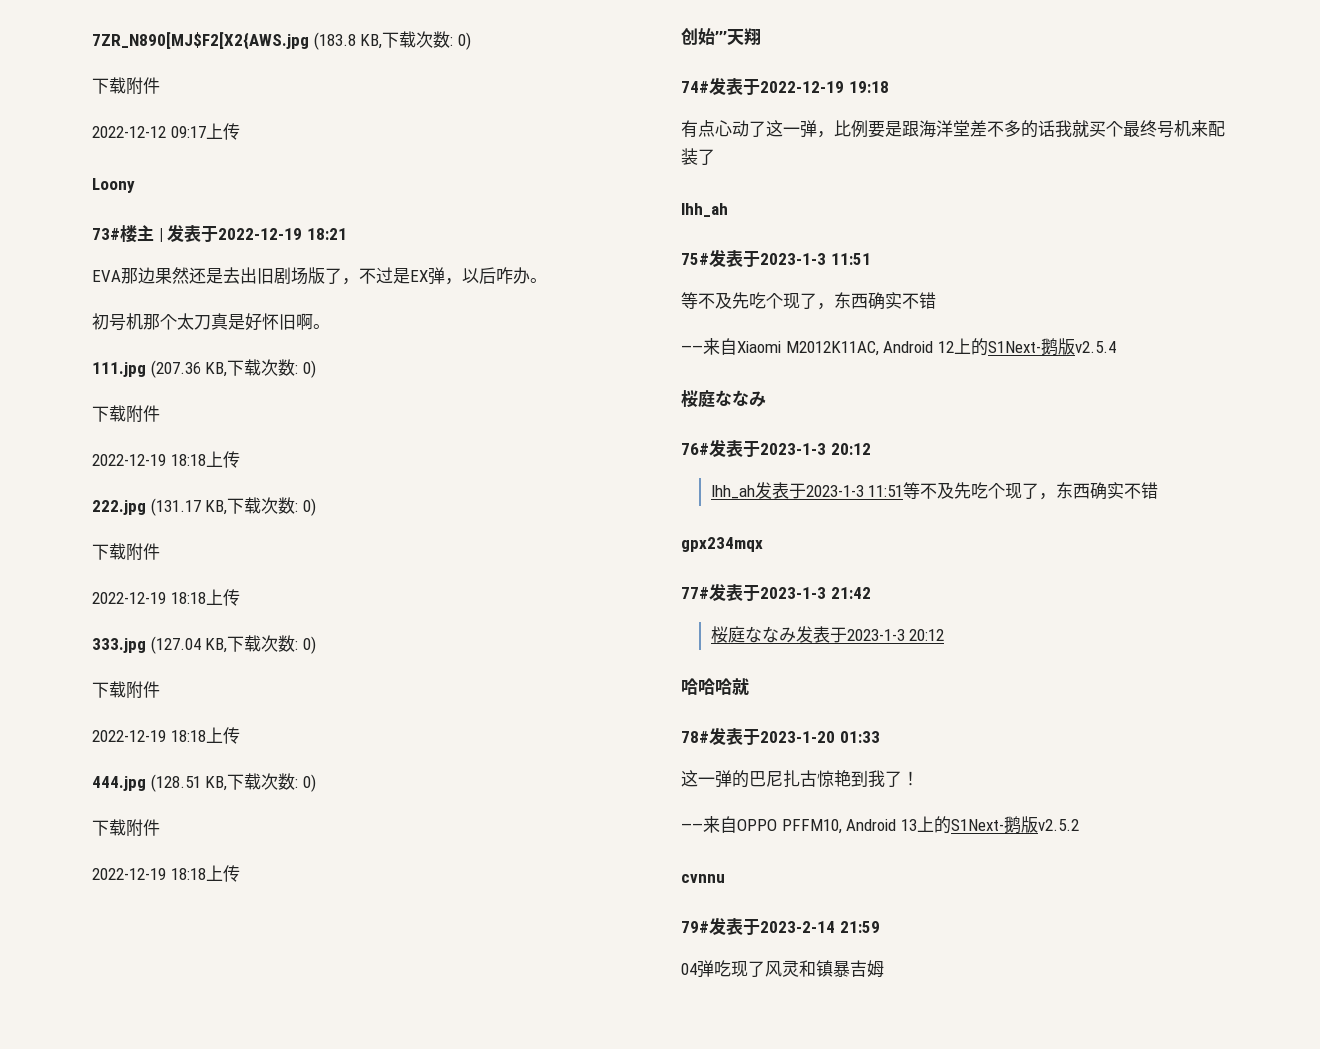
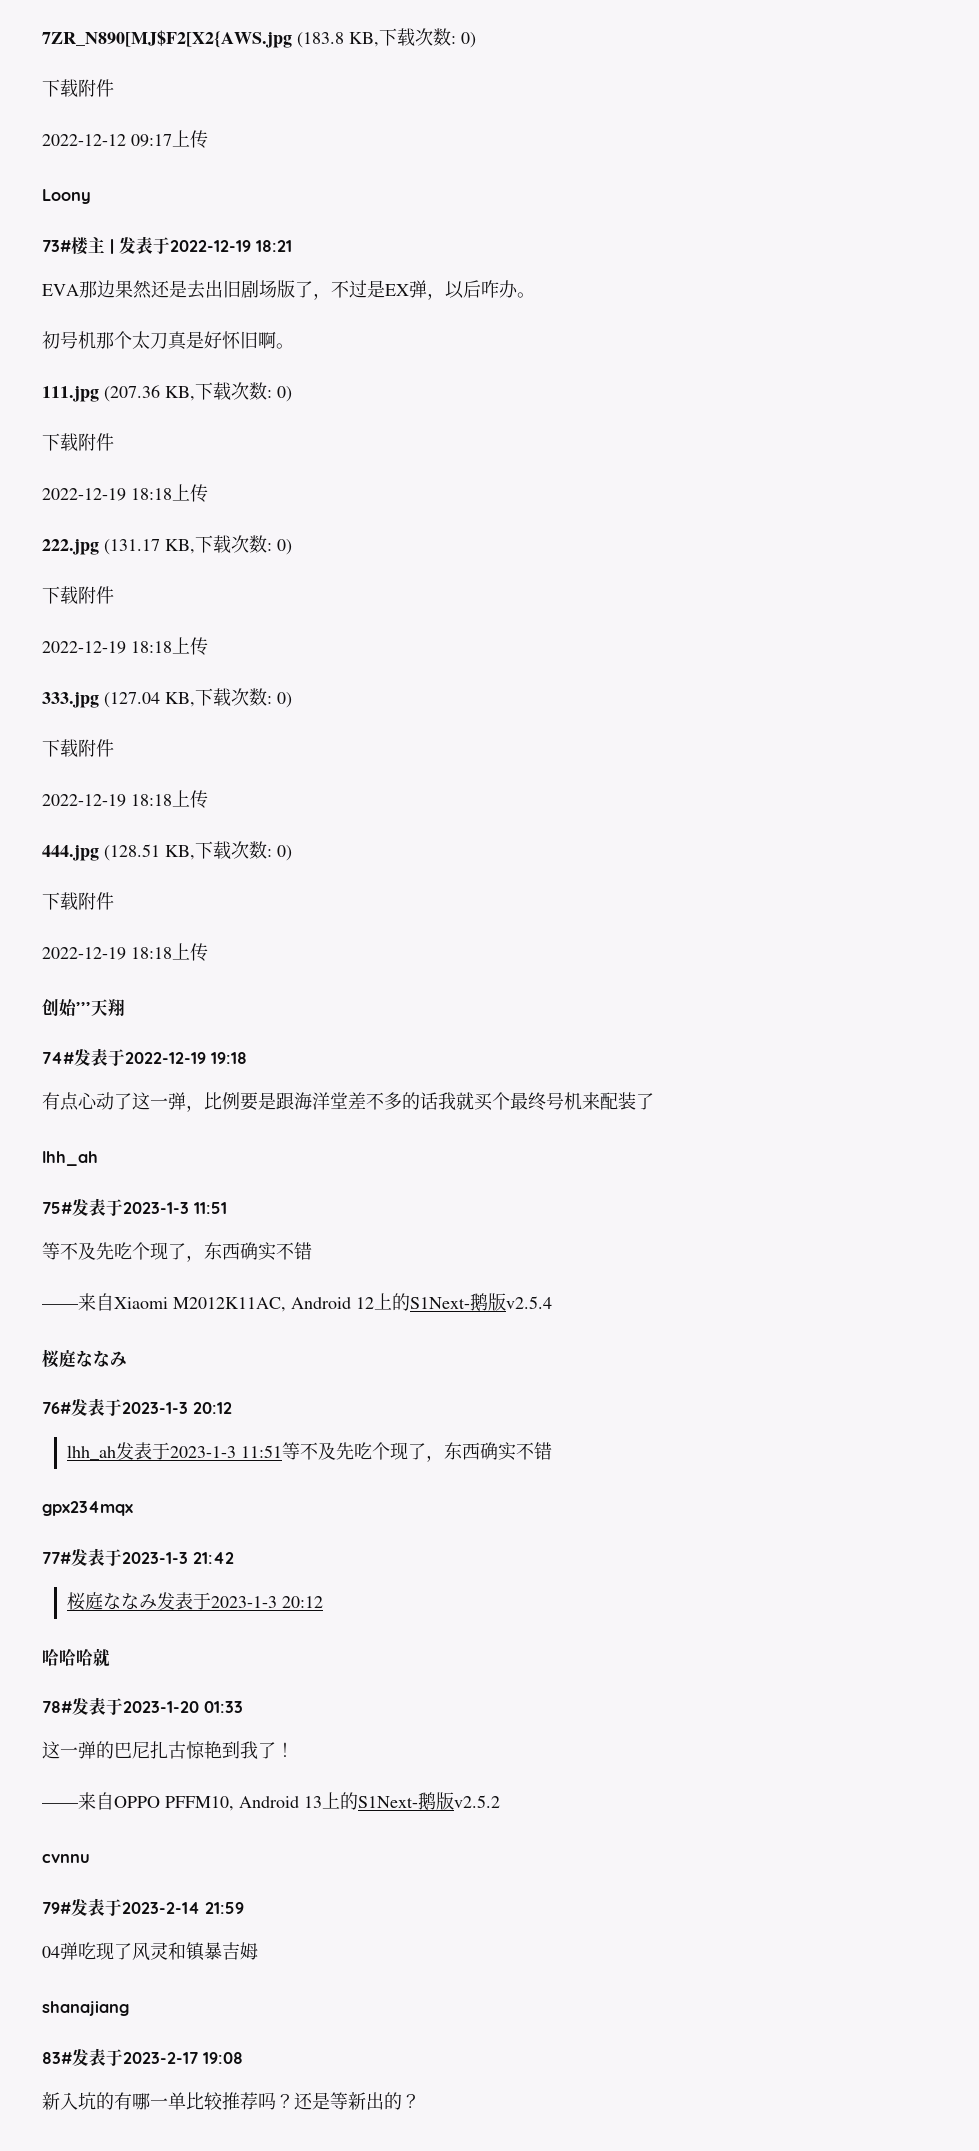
(884, 969) none -> [42,2001,129,2016] [42,2048,243,2066] [42,2092,420,2110] // shanajiang // 83#发表于2023-2-17 19:08 // 新入坑的有哪一单比较推荐吗？还是等新出的？

